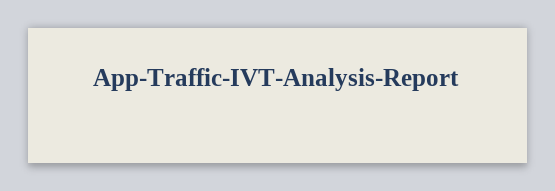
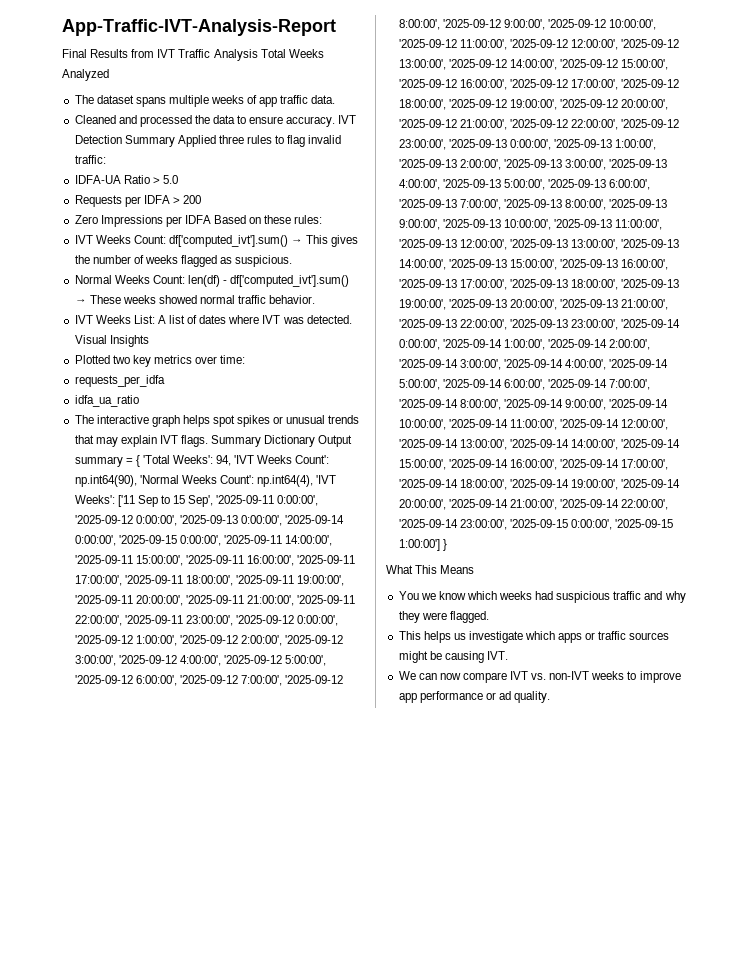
(459, 79) none -> [62,49,324,61] [62,69,109,81] [74,95,336,107] [74,115,357,127] [74,135,342,147] [74,155,106,164] [74,175,178,184] [74,195,202,207] [74,215,323,227] [74,235,359,247] [74,255,293,267] [74,275,350,287] [74,295,316,304] [74,315,352,324] [74,335,149,347] [74,355,246,367] [74,375,165,387] [74,395,139,407] [74,415,360,427] [74,435,353,447] [74,455,330,467] [74,475,337,487] [74,495,319,507] [74,515,345,526] [74,535,333,546] [74,555,356,566] [74,575,345,586] [74,595,356,606] [74,615,339,626] [74,635,344,646] [74,655,327,666] [74,675,344,686] [398,19,657,30] [398,39,680,50] [398,59,669,70] [398,79,680,90] [398,99,669,110] [398,119,680,130] [398,139,657,150] [398,159,668,170] [398,179,651,190] [398,199,668,210] [398,219,663,230] [398,239,680,250] [398,259,669,270] [398,279,680,290] [398,299,669,310] [398,319,681,330] [398,339,651,350] [398,359,669,370] [398,379,651,390] [398,399,669,410] [398,419,669,430] [398,439,681,450] [398,459,669,470] [398,479,681,490] [398,499,669,510] [398,519,674,530] [398,539,447,551] [386,565,475,574] [398,591,686,603] [398,611,489,623] [398,631,670,643] [398,651,508,663] [398,671,681,683] [398,691,551,703] // Final Results from IVT Traffic Analysis Total Weeks Analyzed // The dataset spans multiple weeks of app traffic data. // Cleaned and processed the data to ensure accuracy. IVT Detection Summary Applied three rules to flag invalid traffic: // IDFA-UA Ratio > 5.0 // Requests per IDFA > 200 // Zero Impressions per IDFA Based on these rules: // IVT Weeks Count: df['computed_ivt'].sum() → This gives the number of weeks flagged as suspicious. // Normal Weeks Count: len(df) - df['computed_ivt'].sum() → These weeks showed normal traffic behavior. // IVT Weeks List: A list of dates where IVT was detected. Visual Insights // Plotted two key metrics over time: // requests_per_idfa // idfa_ua_ratio // The interactive graph helps spot spikes or unusual trends that may explain IVT flags. Summary Dictionary Output summary = { 'Total Weeks': 94, 'IVT Weeks Count': np.int64(90), 'Normal Weeks Count': np.int64(4), 'IVT Weeks': ['11 Sep to 15 Sep', '2025-09-11 0:00:00', '2025-09-12 0:00:00', '2025-09-13 0:00:00', '2025-09-14 0:00:00', '2025-09-15 0:00:00', '2025-09-11 14:00:00', '2025-09-11 15:00:00', '2025-09-11 16:00:00', '2025-09-11 17:00:00', '2025-09-11 18:00:00', '2025-09-11 19:00:00', '2025-09-11 20:00:00', '2025-09-11 21:00:00', '2025-09-11 22:00:00', '2025-09-11 23:00:00', '2025-09-12 0:00:00', '2025-09-12 1:00:00', '2025-09-12 2:00:00', '2025-09-12 3:00:00', '2025-09-12 4:00:00', '2025-09-12 5:00:00', '2025-09-12 6:00:00', '2025-09-12 7:00:00', '2025-09-12 8:00:00', '2025-09-12 9:00:00', '2025-09-12 10:00:00', '2025-09-12 11:00:00', '2025-09-12 12:00:00', '2025-09-12 13:00:00', '2025-09-12 14:00:00', '2025-09-12 15:00:00', '2025-09-12 16:00:00', '2025-09-12 17:00:00', '2025-09-12 18:00:00', '2025-09-12 19:00:00', '2025-09-12 20:00:00', '2025-09-12 21:00:00', '2025-09-12 22:00:00', '2025-09-12 23:00:00', '2025-09-13 0:00:00', '2025-09-13 1:00:00', '2025-09-13 2:00:00', '2025-09-13 3:00:00', '2025-09-13 4:00:00', '2025-09-13 5:00:00', '2025-09-13 6:00:00', '2025-09-13 7:00:00', '2025-09-13 8:00:00', '2025-09-13 9:00:00', '2025-09-13 10:00:00', '2025-09-13 11:00:00', '2025-09-13 12:00:00', '2025-09-13 13:00:00', '2025-09-13 14:00:00', '2025-09-13 15:00:00', '2025-09-13 16:00:00', '2025-09-13 17:00:00', '2025-09-13 18:00:00', '2025-09-13 19:00:00', '2025-09-13 20:00:00', '2025-09-13 21:00:00', '2025-09-13 22:00:00', '2025-09-13 23:00:00', '2025-09-14 0:00:00', '2025-09-14 1:00:00', '2025-09-14 2:00:00', '2025-09-14 3:00:00', '2025-09-14 4:00:00', '2025-09-14 5:00:00', '2025-09-14 6:00:00', '2025-09-14 7:00:00', '2025-09-14 8:00:00', '2025-09-14 9:00:00', '2025-09-14 10:00:00', '2025-09-14 11:00:00', '2025-09-14 12:00:00', '2025-09-14 13:00:00', '2025-09-14 14:00:00', '2025-09-14 15:00:00', '2025-09-14 16:00:00', '2025-09-14 17:00:00', '2025-09-14 18:00:00', '2025-09-14 19:00:00', '2025-09-14 20:00:00', '2025-09-14 21:00:00', '2025-09-14 22:00:00', '2025-09-14 23:00:00', '2025-09-15 0:00:00', '2025-09-15 1:00:00'] } // What This Means // You we know which weeks had suspicious traffic and why they were flagged. // This helps us investigate which apps or traffic sources might be causing IVT. // We can now compare IVT vs. non-IVT weeks to improve app performance or ad quality.

